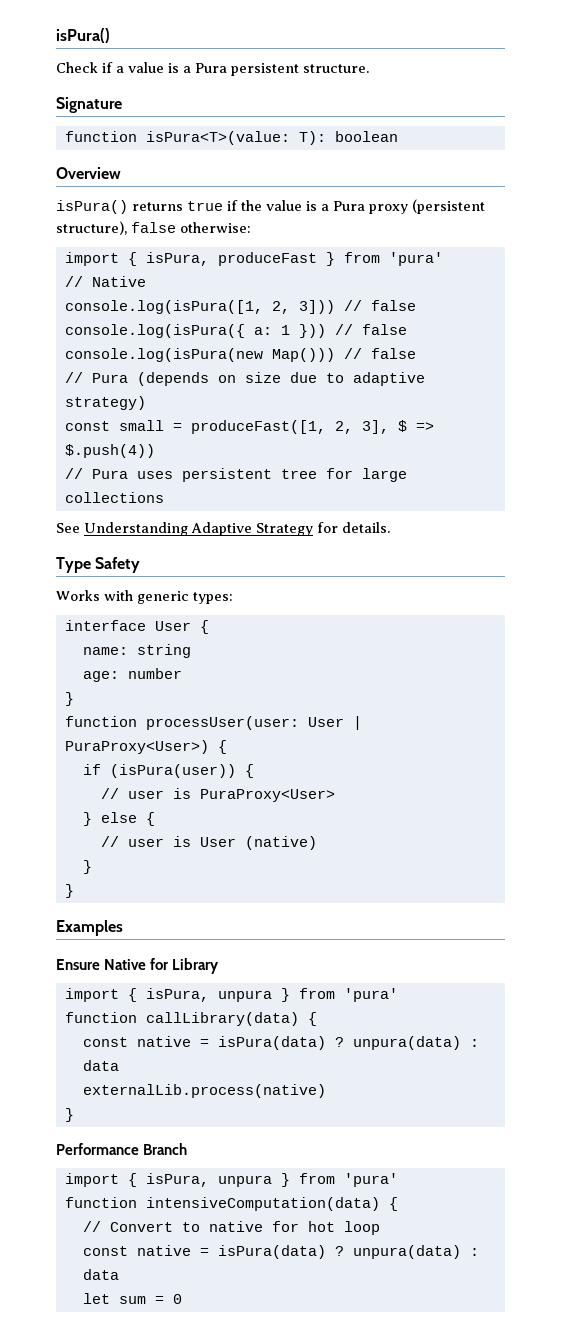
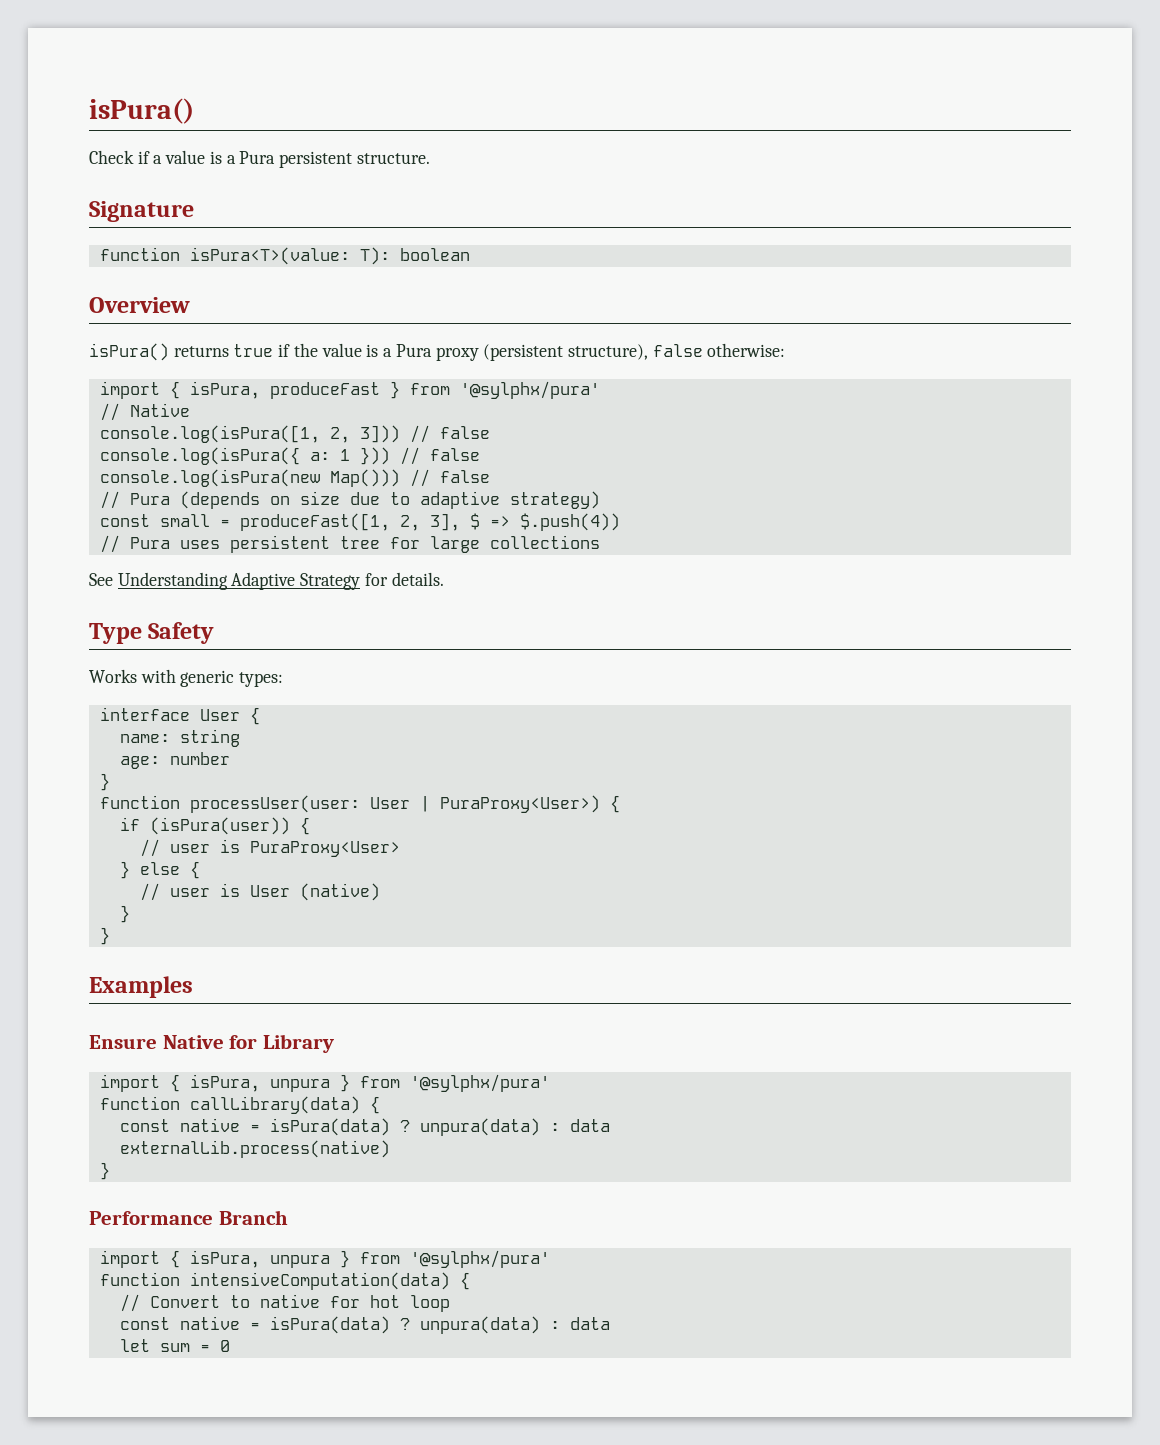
[388,252,443,266] 'pura' -> [459,381,600,399] '@sylphx/pura'
[343,988,398,1002] 'pura' -> [409,1074,550,1092] '@sylphx/pura'
[343,1173,398,1187] 'pura' -> [409,1250,550,1268] '@sylphx/pura'

